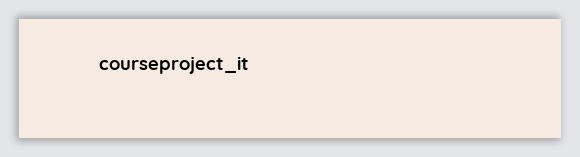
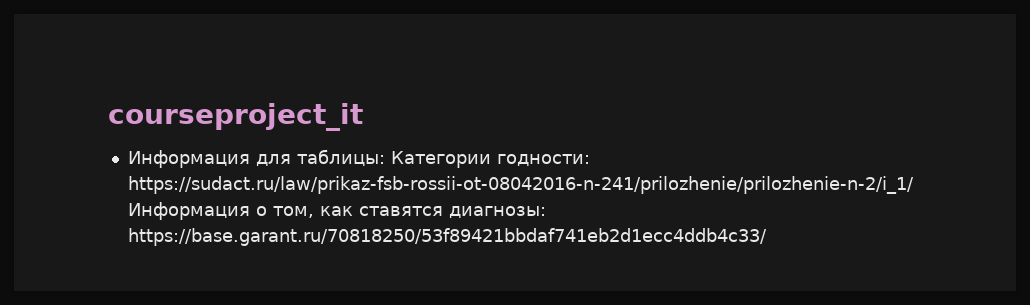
(249, 65) none -> [127,149,590,168] [127,176,914,194] [127,202,546,220] [127,228,767,246] // Информация для таблицы: Категории годности: https://sudact.ru/law/prikaz-fsb-rossii-ot-08042016-n-241/prilozhenie/prilozhenie-n-2/i_1/ Информация о том, как ставятся диагнозы: https://base.garant.ru/70818250/53f89421bbdaf741eb2d1ecc4ddb4c33/

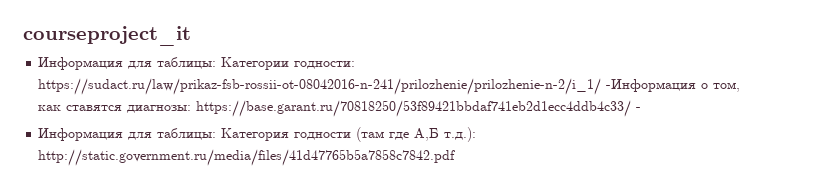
[127,202,250,220] Информация -> [606,79,697,92] -Информация
(767, 237) none -> [636,107,642,111] [38,127,477,142] [38,149,456,166] - // Информация для таблицы: Категория годности (там где А,Б т.д.): http://static.government.ru/media/files/41d47765b5a7858c7842.pdf

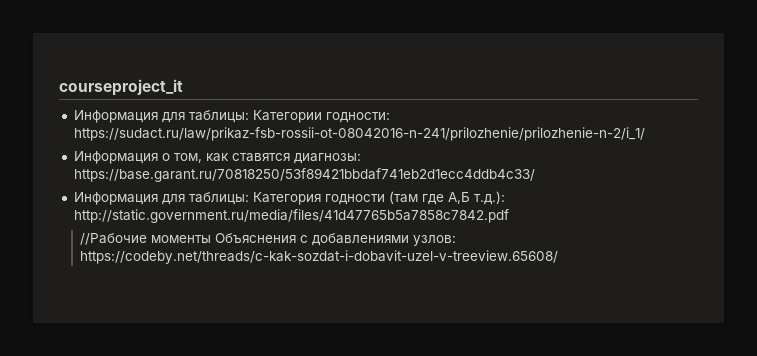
[606,79,697,92] -Информация -> [73,151,158,164] // Информация
[636,107,642,111] - -> (535, 175) none
(456, 157) none -> [80,233,457,246] [80,250,559,264] // //Рабочие моменты Объяснения с добавлениями узлов: https://codeby.net/threads/c-kak-sozdat-i-dobavit-uzel-v-treeview.65608/

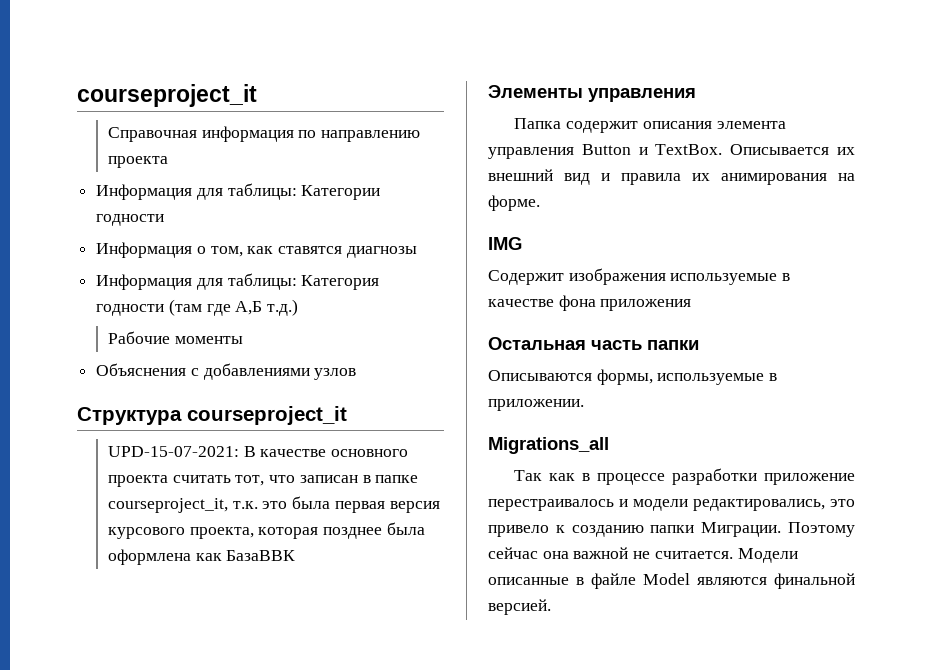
[59,79,183,96] courseproject_it -> [77,84,257,107] [107,126,421,142] [107,156,168,168] courseproject_it // Справочная информация по направлению проекта
[325,112,390,123] [73,127,645,141] годности: https://sudact.ru/law/prikaz-fsb-rossii-ot-08042016-n-241/prilozhenie/prilozhenie-n-2/i_1/ -> [96,214,165,226] годности
[293,153,361,164] [73,168,535,182] диагнозы: https://base.garant.ru/70818250/53f89421bbdaf741eb2d1ecc4ddb4c33/ -> [346,246,417,258] диагнозы
[473,191,505,205] [73,209,509,223] [80,233,148,245] т.д.): http://static.government.ru/media/files/41d47765b5a7858c7842.pdf // //Рабочие -> [267,299,299,316] [107,331,170,344] т.д.) // Рабочие
(212, 239) none -> (243, 340) //
[413,235,457,246] [80,250,559,264] узлов: https://codeby.net/threads/c-kak-sozdat-i-dobavit-uzel-v-treeview.65608/ -> [314,368,357,380] [77,406,347,425] [107,446,409,457] [107,475,419,487] [107,496,440,513] [107,522,425,539] [107,549,296,565] [488,85,696,102] [514,118,786,133] [488,144,855,159] [488,169,855,185] [488,195,540,211] [488,237,522,250] [488,268,791,285] [488,295,692,311] [488,337,699,350] [488,369,778,385] [488,399,584,411] [488,437,609,454] [514,468,855,485] [488,499,855,511] [488,522,855,537] [488,547,798,563] [488,573,855,589] [488,599,551,615] узлов // Структура courseproject_it // UPD-15-07-2021: В качестве основного проекта считать тот, что записан в папке courseproject_it, т.к. это была первая версия курсового проекта, которая позднее была оформлена как БазаВВК // Элементы управления // Папка содержит описания элемента управления Button и TextBox. Описывается их внешний вид и правила их анимирования на форме. // IMG // Содержит изображения используемые в качестве фона приложения // Остальная часть папки // Описываются формы, используемые в приложении. // Migrations_all // Так как в процессе разработки приложение перестраивалось и модели редактировались, это привело к созданию папки Миграции. Поэтому сейчас она важной не считается. Модели описанные в файле Model являются финальной версией.

